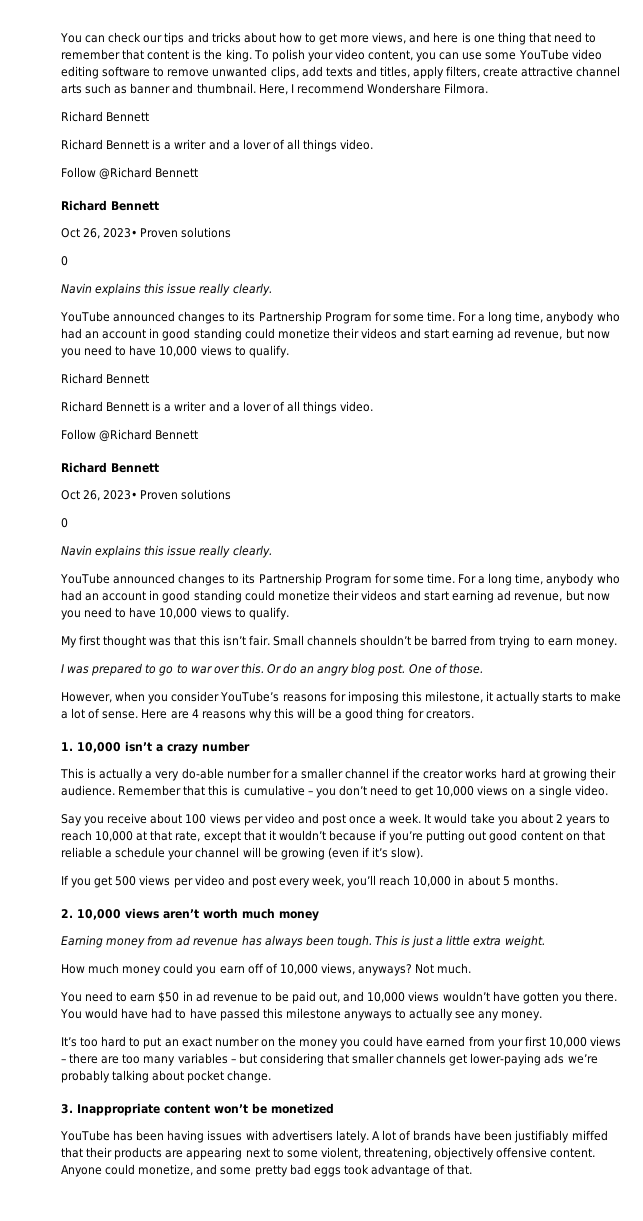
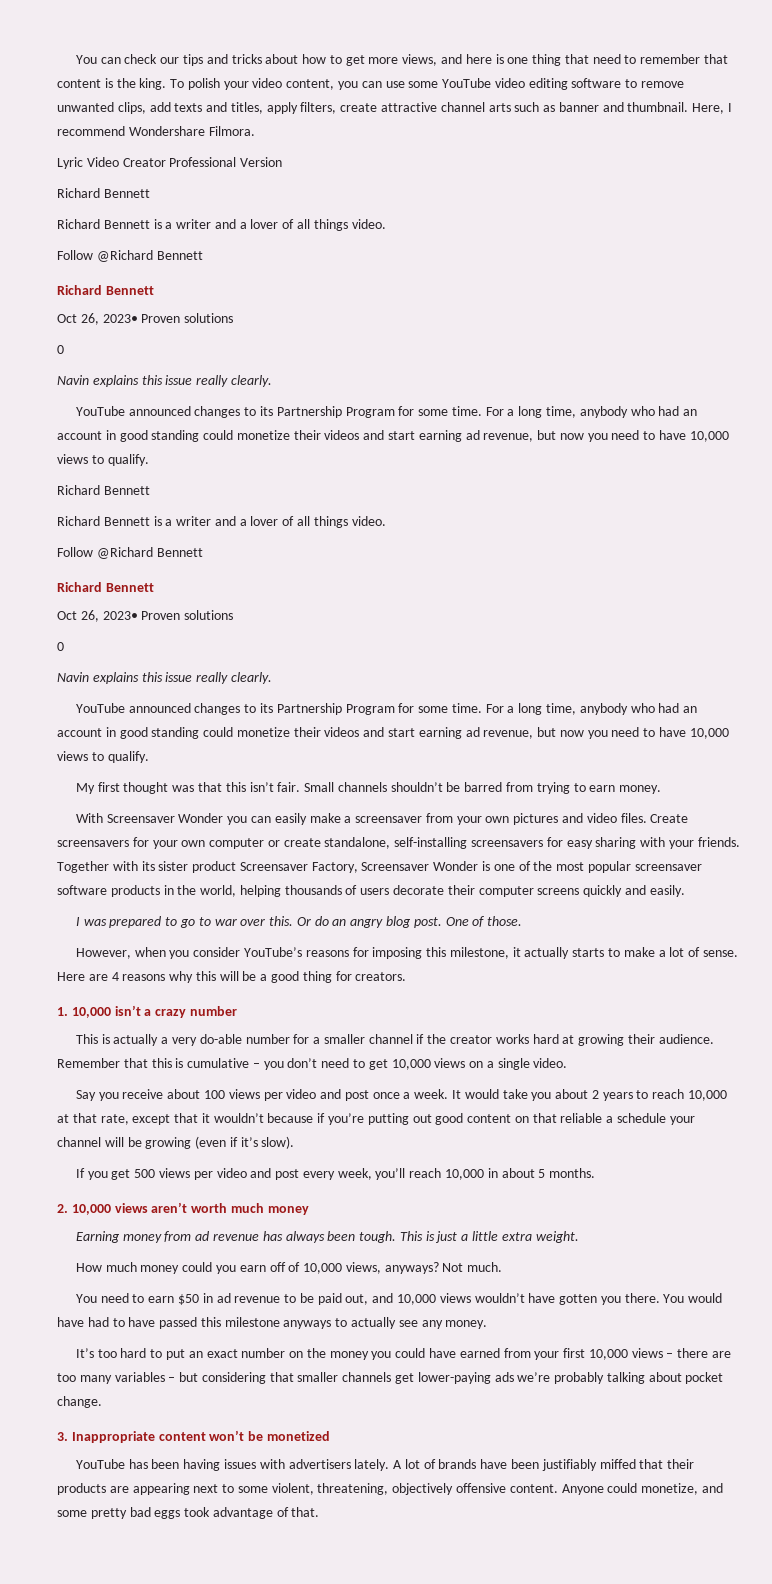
(489, 88) none -> [57,157,283,169] // Lyric Video Creator Professional Version
(617, 643) none -> [75,813,689,825] [57,837,740,849] [57,861,702,873] [57,885,685,897] // With Screensaver Wonder you can easily make a screensaver from your own pictures and video files. Create screensavers for your own computer or create standalone, self-installing screensavers for easy sharing with your friends. Together with its sister product Screensaver Factory, Screensaver Wonder is one of the most popular screensaver software products in the world, helping thousands of users decorate their computer screens quickly and easily.

